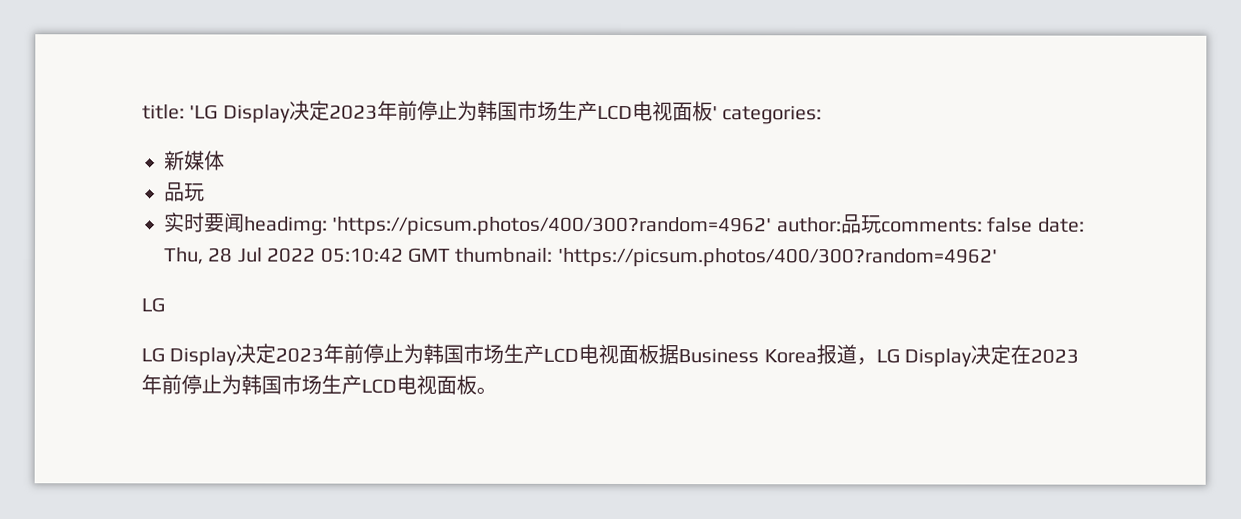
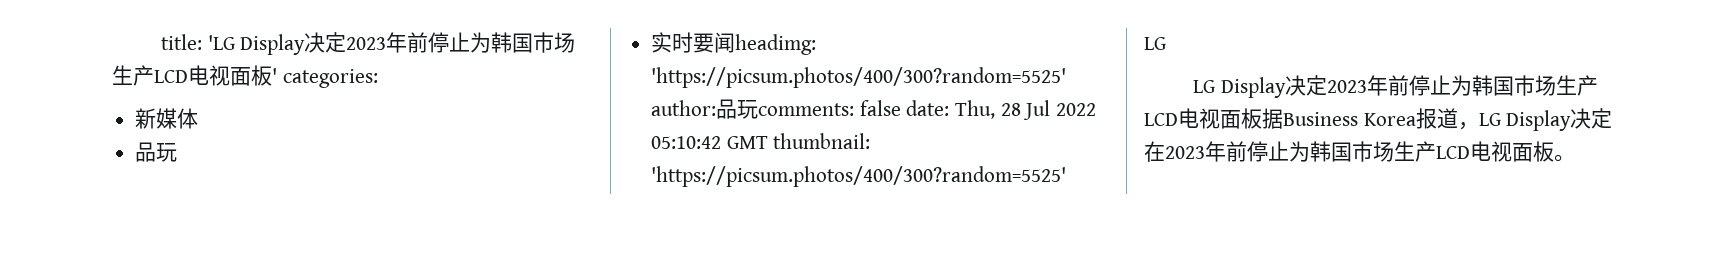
[332,216,773,237] 'https://picsum.photos/400/300?random=4962' -> [651,67,1067,88] 'https://picsum.photos/400/300?random=5525'
[556,247,998,268] 'https://picsum.photos/400/300?random=4962' -> [651,166,1067,187] 'https://picsum.photos/400/300?random=5525'

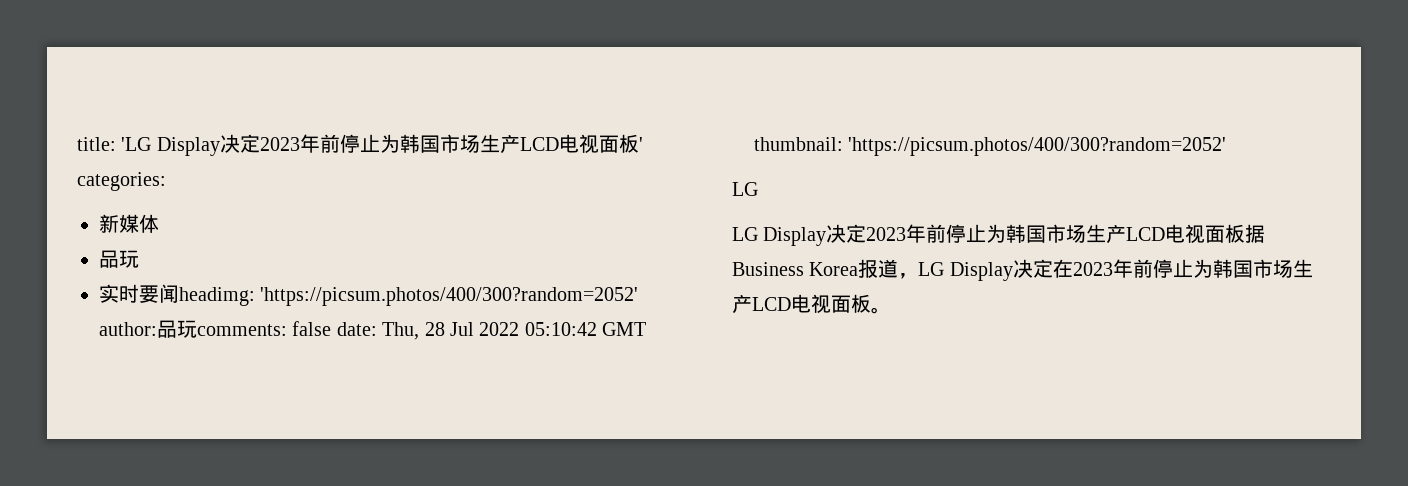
[651,67,1067,88] 'https://picsum.photos/400/300?random=5525' -> [260,287,639,306] 'https://picsum.photos/400/300?random=2052'
[651,166,1067,187] 'https://picsum.photos/400/300?random=5525' -> [848,137,1227,156] 'https://picsum.photos/400/300?random=2052'

